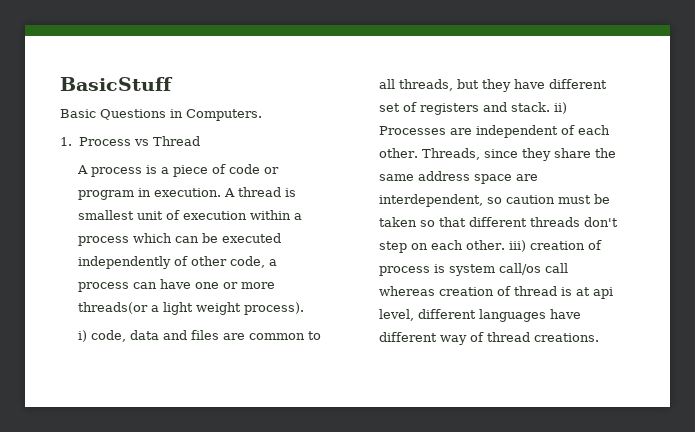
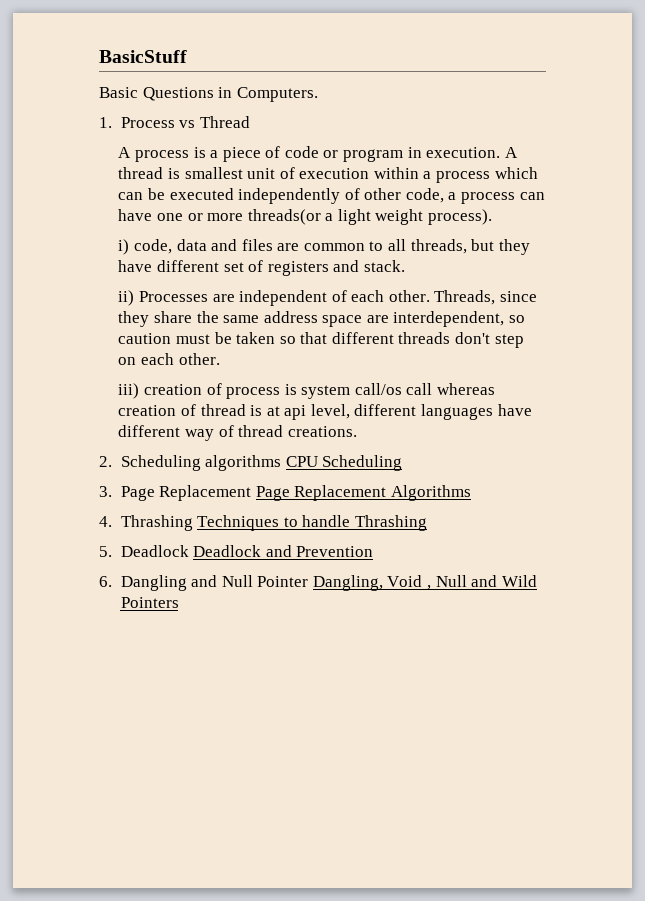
(551, 107) none -> (405, 266) //
(506, 245) none -> (220, 359) //
(600, 337) none -> [99,455,403,471] [99,485,471,501] [99,515,427,531] [99,545,374,557] [99,575,537,591] [120,597,179,608] // 2. Scheduling algorithms CPU Scheduling // 3. Page Replacement Page Replacement Algorithms // 4. Thrashing Techniques to handle Thrashing // 5. Deadlock Deadlock and Prevention // 6. Dangling and Null Pointer Dangling, Void , Null and Wild Pointers

